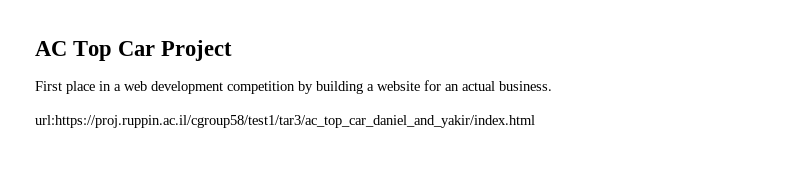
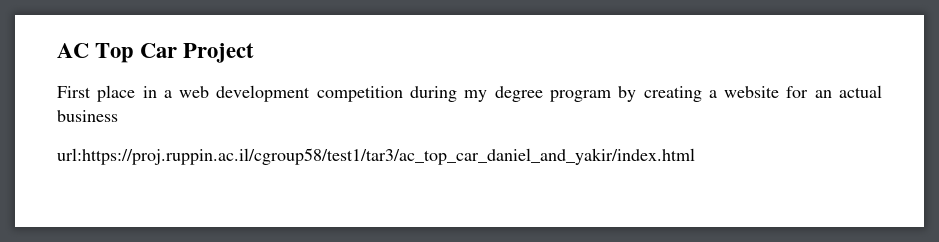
[298,81,363,94] by building -> [410,86,702,102] during my degree program by creating
[499,81,552,91] business. -> [57,110,118,122] business

